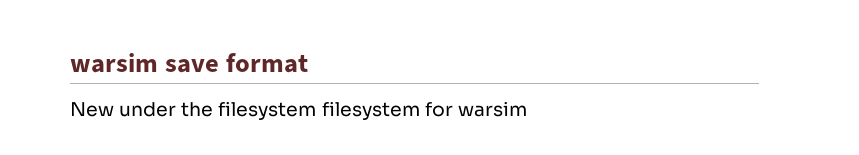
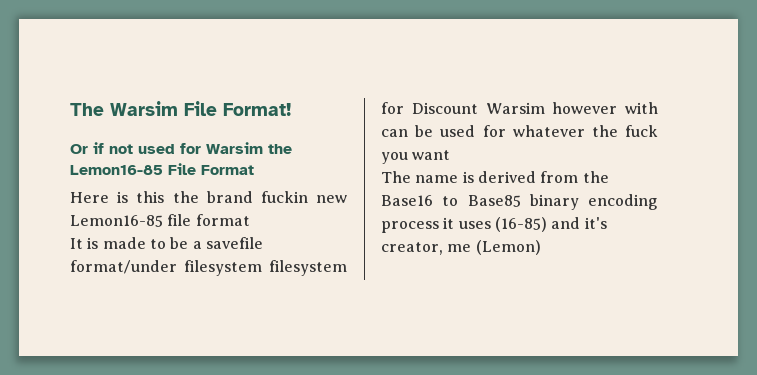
[70,53,309,73] [70,101,527,120] warsim save format // New under the filesystem filesystem for warsim -> [70,101,291,116] [70,142,292,154] [70,163,254,175] [70,191,347,203] [70,214,250,227] [70,237,263,249] [70,260,347,276] [381,102,658,114] [381,125,658,137] [381,150,451,164] [381,171,609,183] [381,194,658,210] [381,217,607,233] [381,240,541,255] The Warsim File Format! // Or if not used for Warsim the Lemon16-85 File Format // Here is this the brand fuckin new Lemon16-85 file format // It is made to be a savefile format/under filesystem filesystem for Discount Warsim however with can be used for whatever the fuck you want // The name is derived from the Base16 to Base85 binary encoding process it uses (16-85) and it's creator, me (Lemon)

